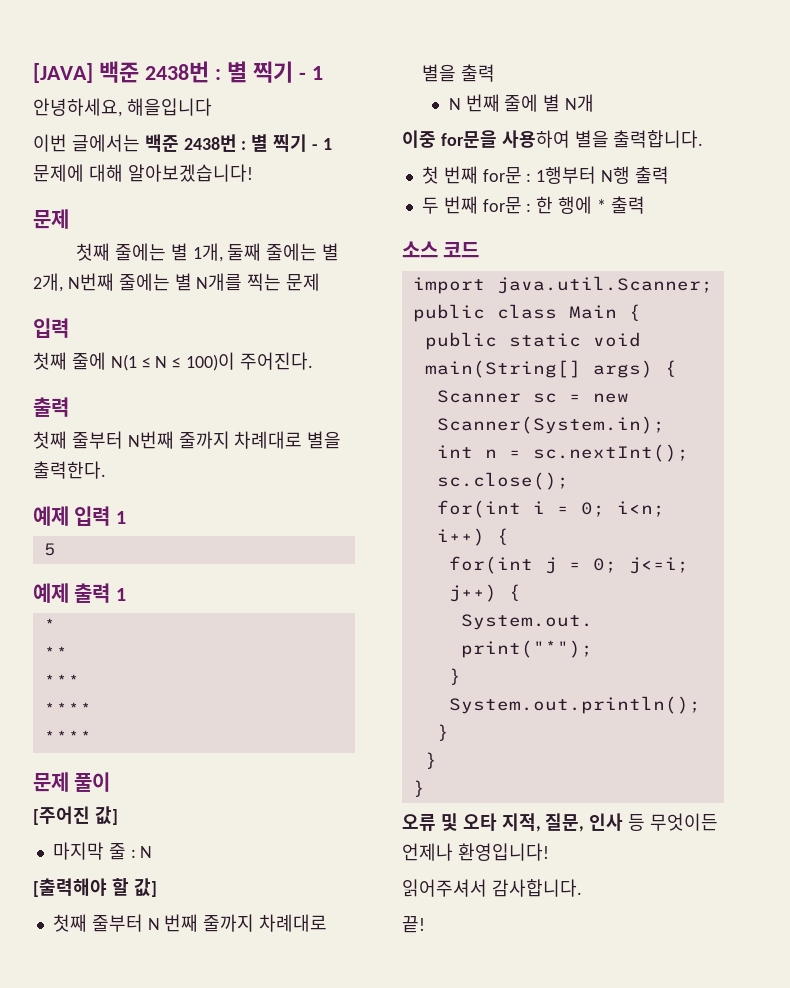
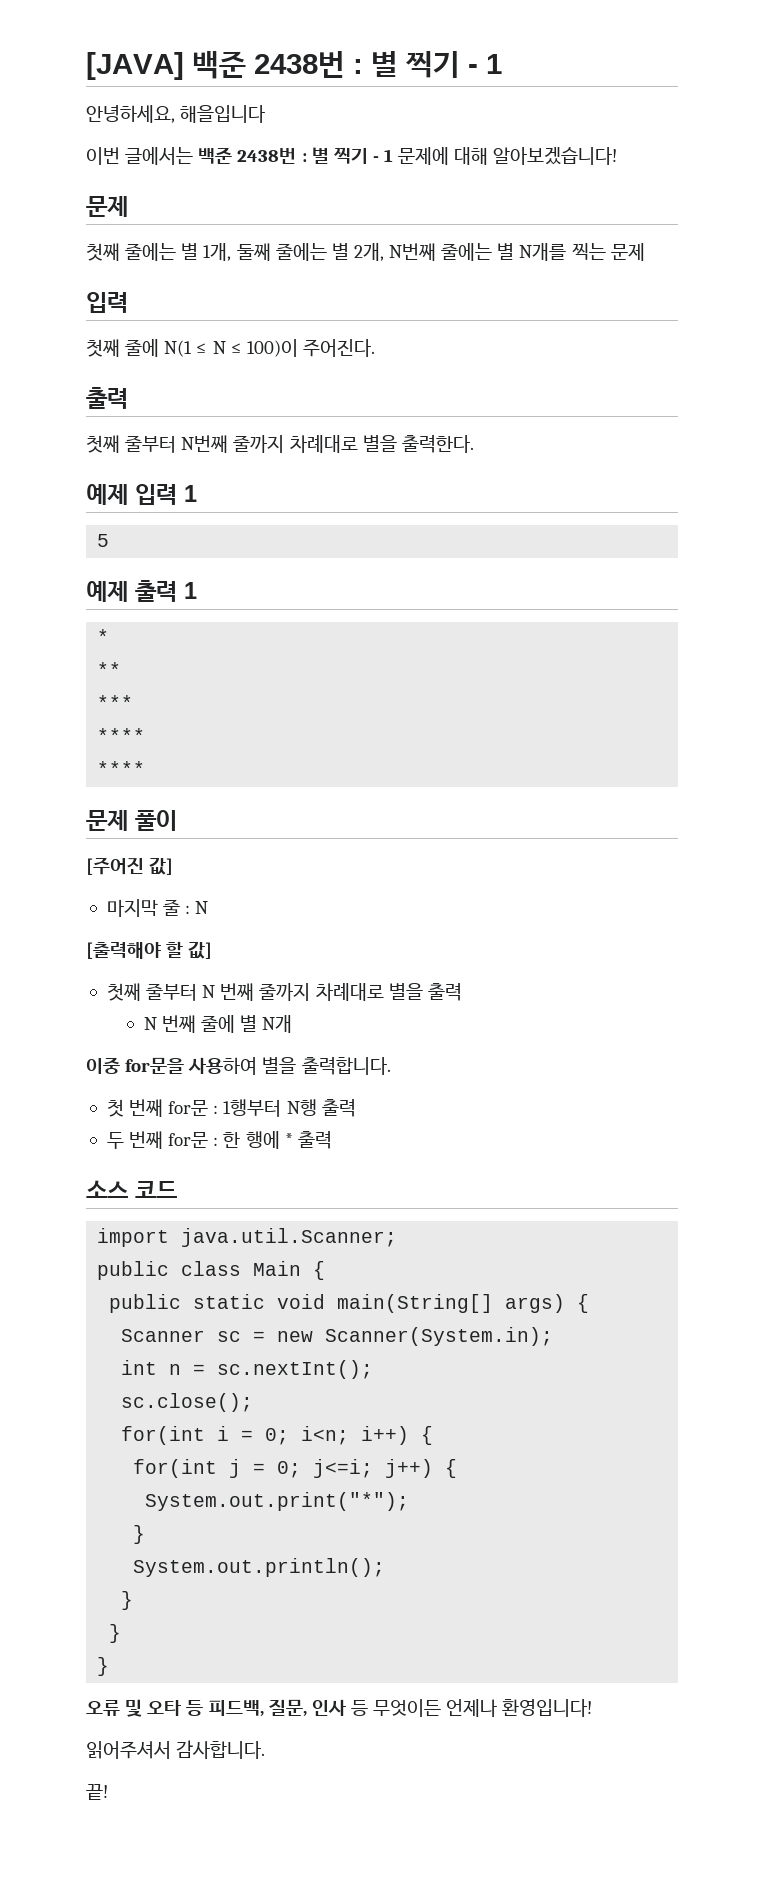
[501,813,541,832] 지적, -> [186,1700,264,1717] 등 피드백,

